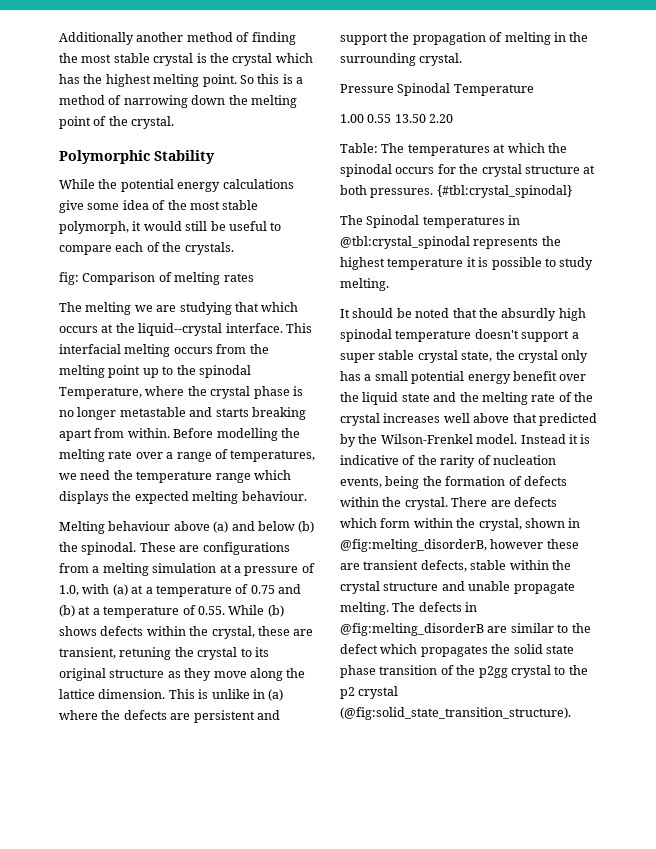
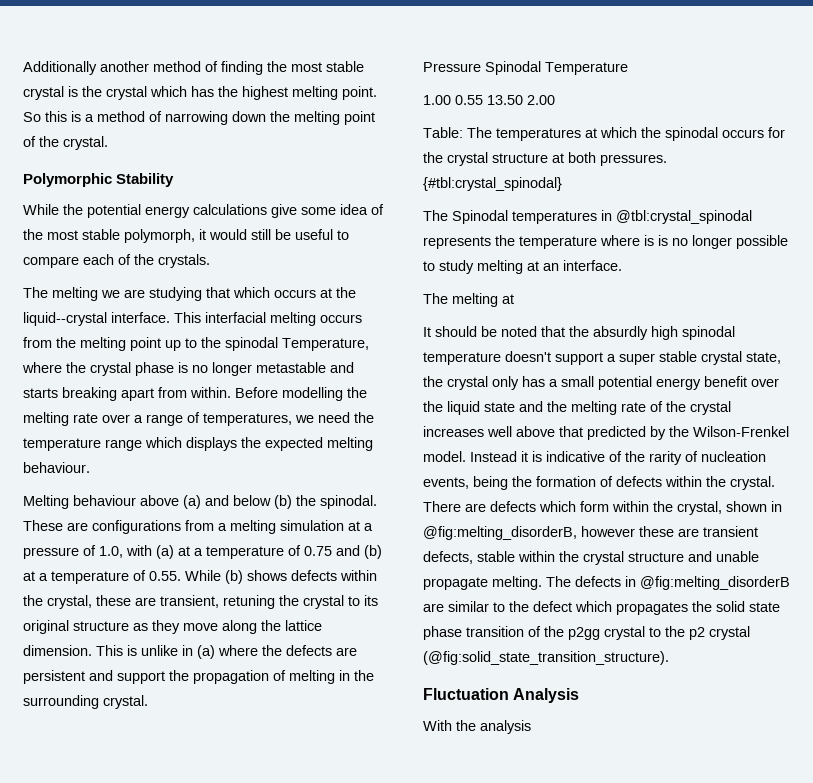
[59,272,254,285] // fig: Comparison of melting rates -> (210, 261) none
[429,114,454,123] 2.20 -> [527,95,555,105] 2.00
[340,257,594,270] [340,278,389,291] highest temperature it is possible to study melting. -> [519,235,788,249] [423,260,622,274] [423,293,514,307] temperature where is is no longer possible to study melting at an interface. // The melting at
(571, 713) none -> [423,688,580,703] [423,720,531,734] // Fluctuation Analysis // With the analysis

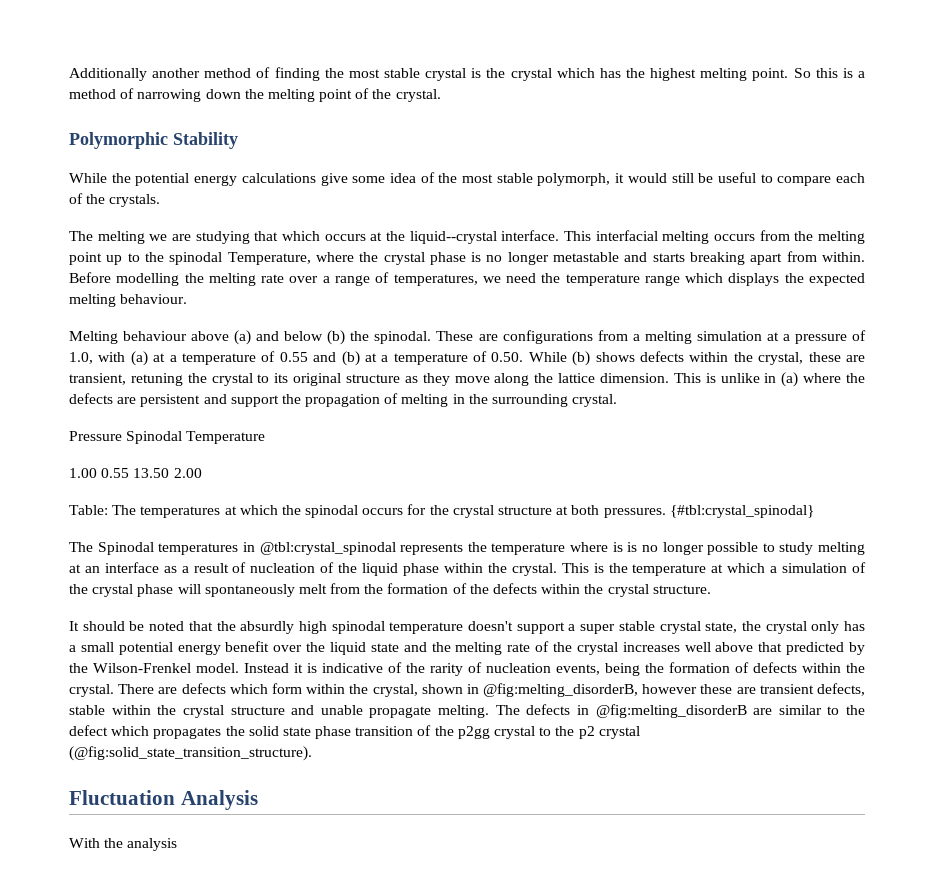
[304,546,332,556] 0.75 -> [279,352,308,362] 0.55
[149,571,181,581] 0.55. -> [491,352,524,362] 0.50.
[563,260,622,271] [423,293,514,307] interface. // The melting at -> [104,562,867,576] [69,583,711,597] interface as a result of nucleation of the liquid phase within the crystal. This is the temperature at which a simulation of the crystal phase will spontaneously melt from the formation of the defects within the crystal structure.

